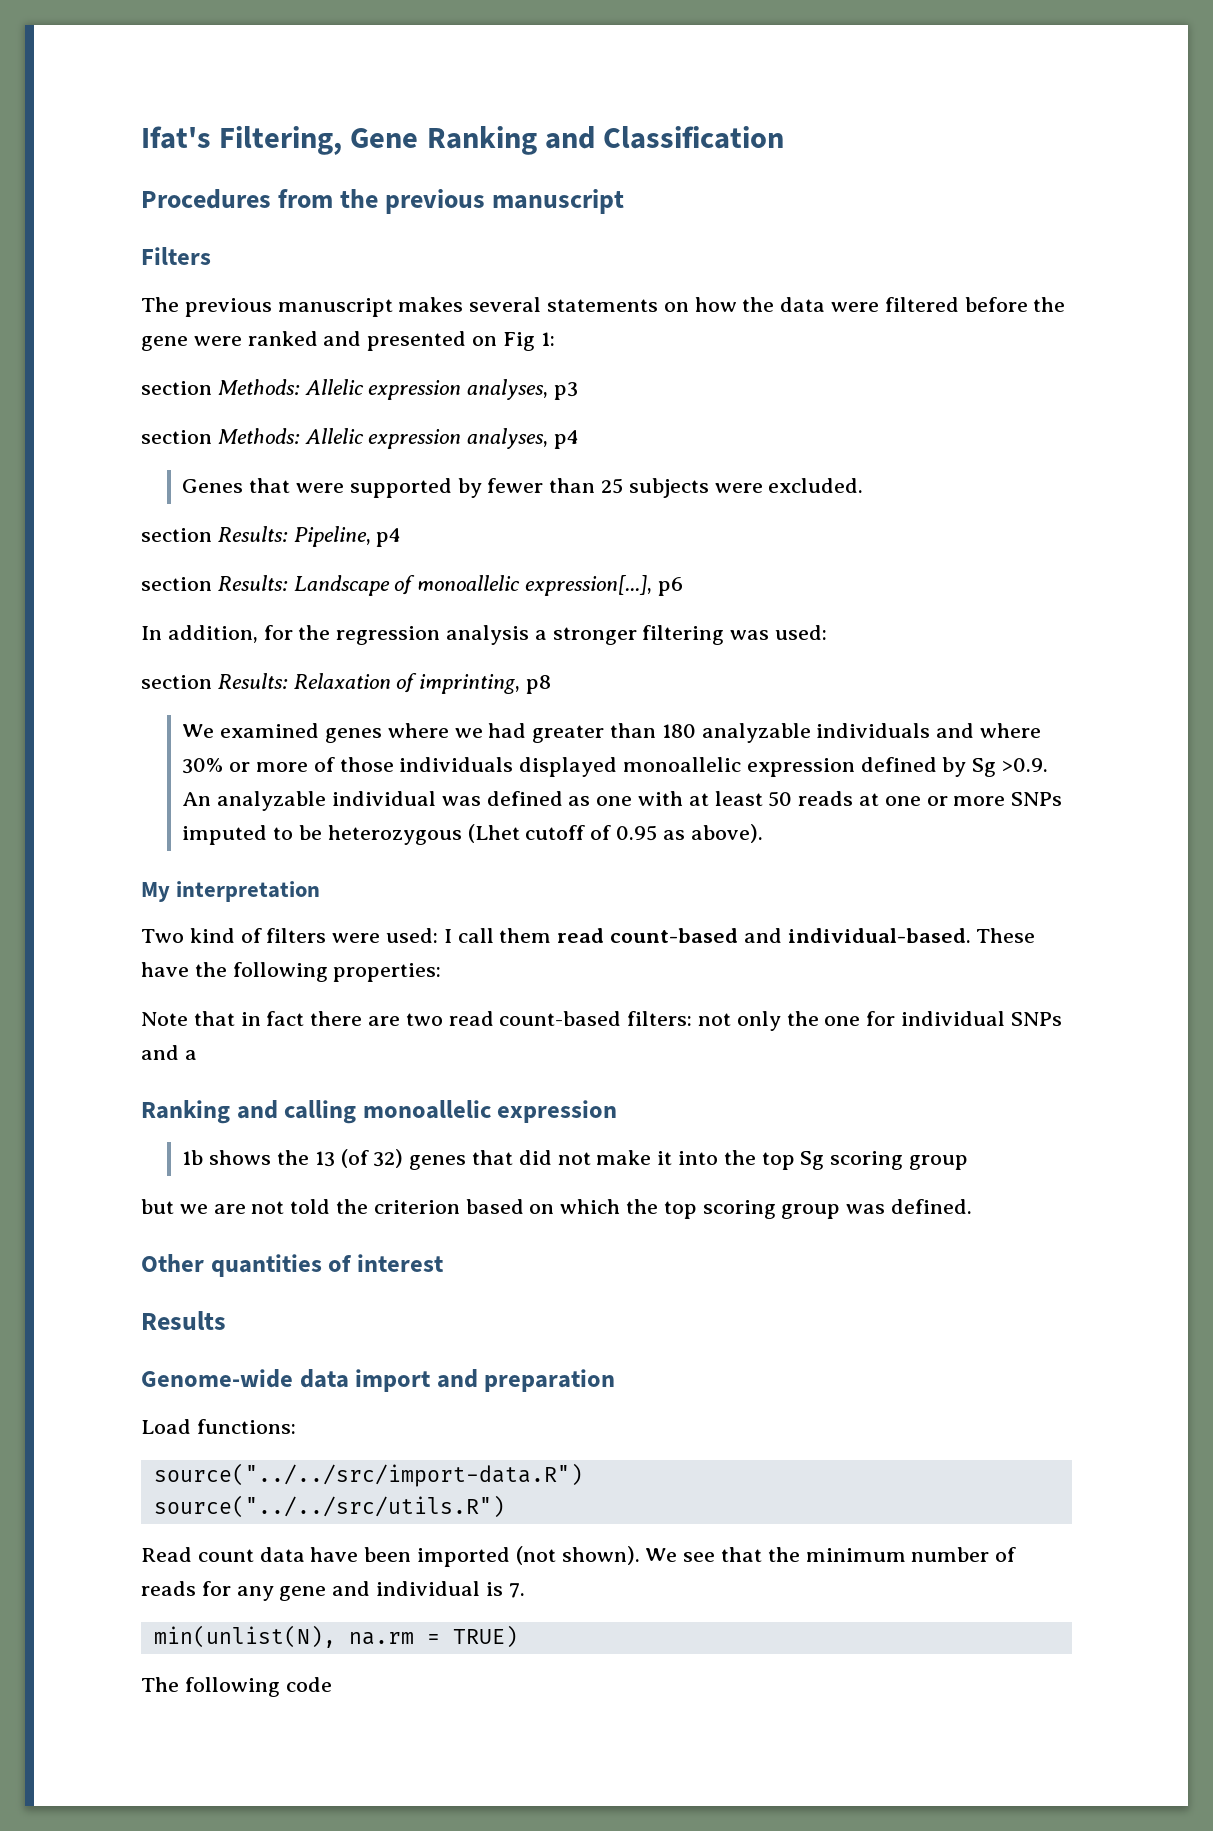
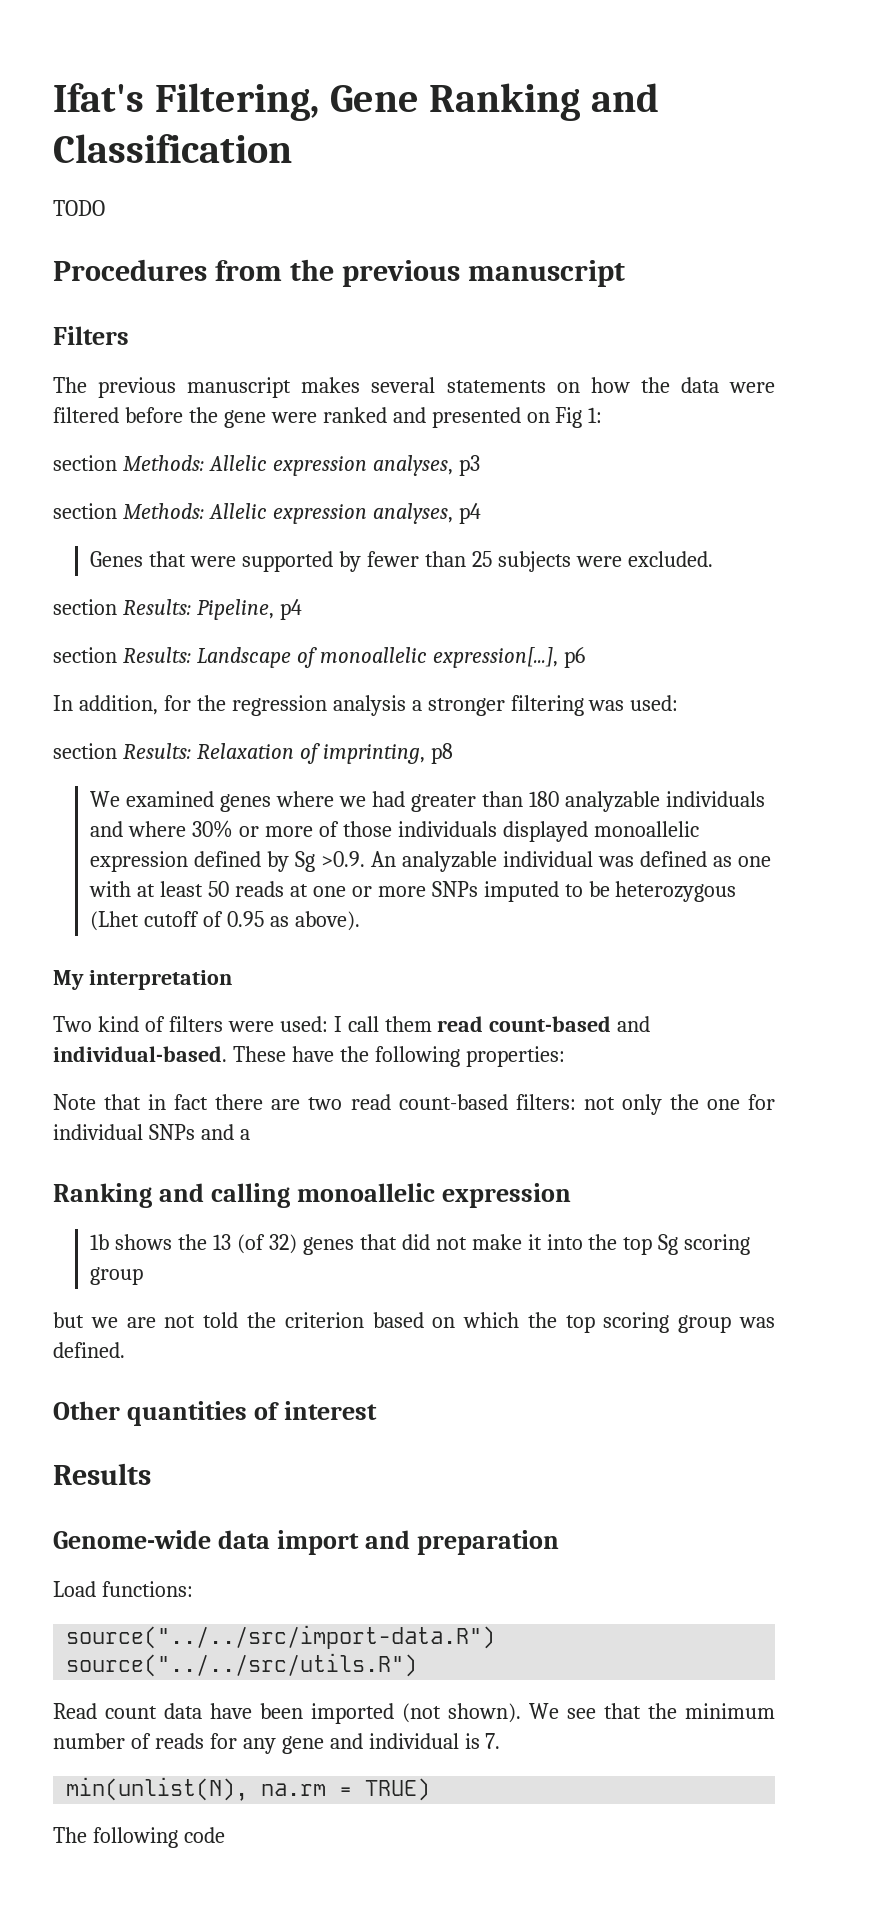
(785, 137) none -> [53,200,105,216] // TODO

